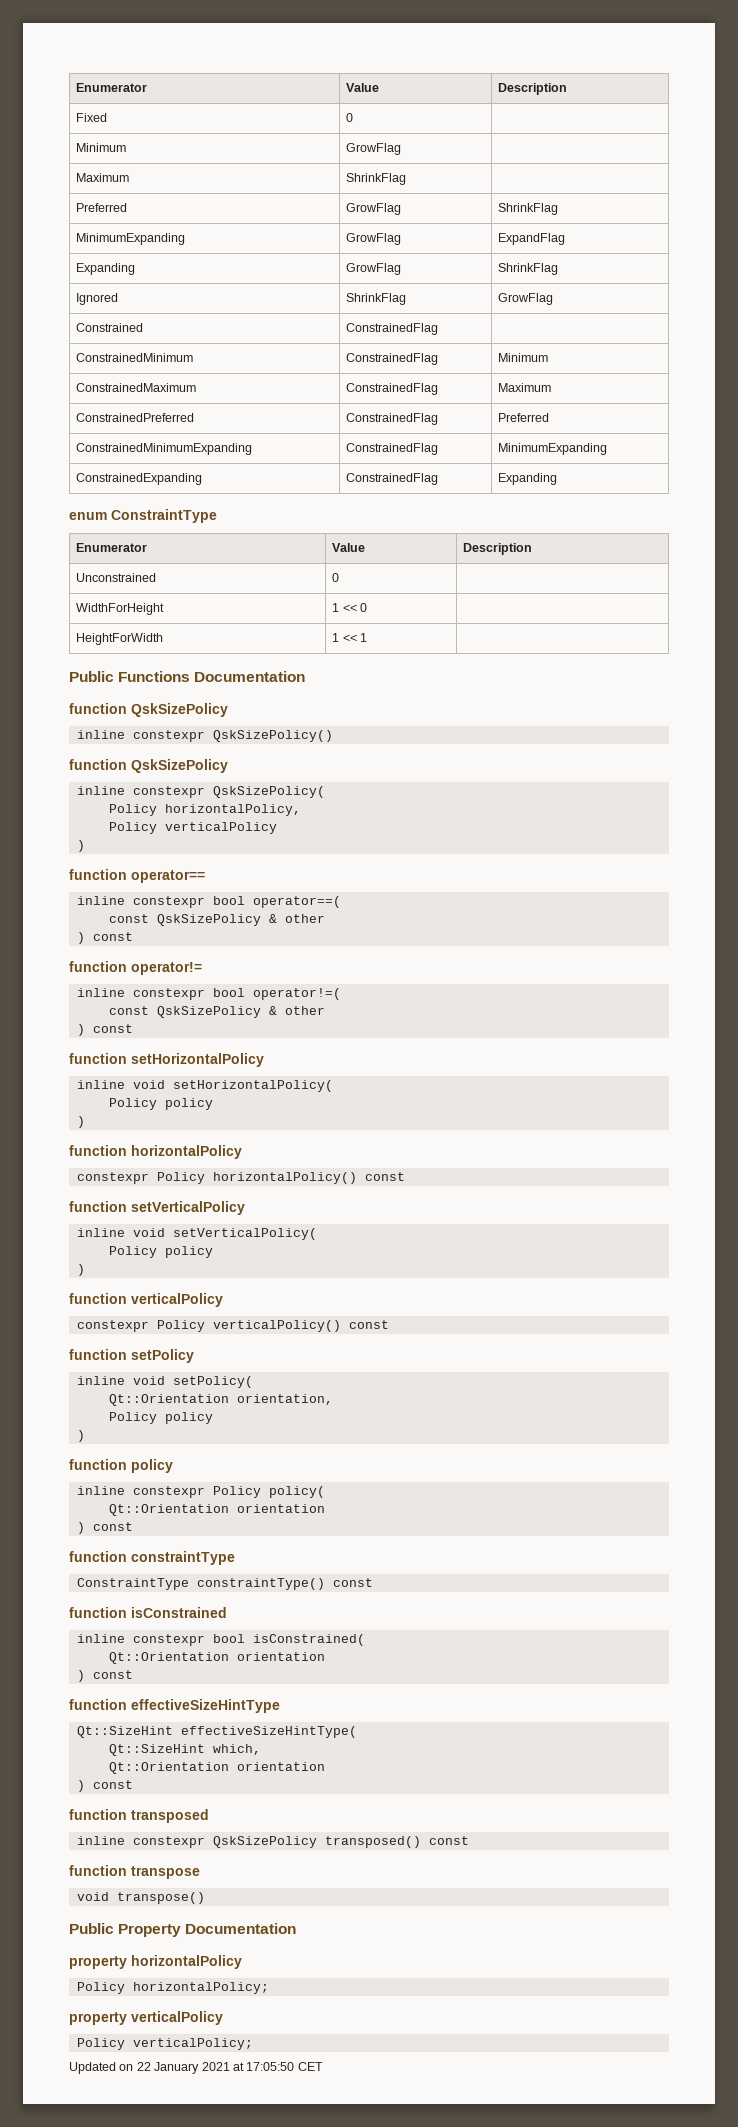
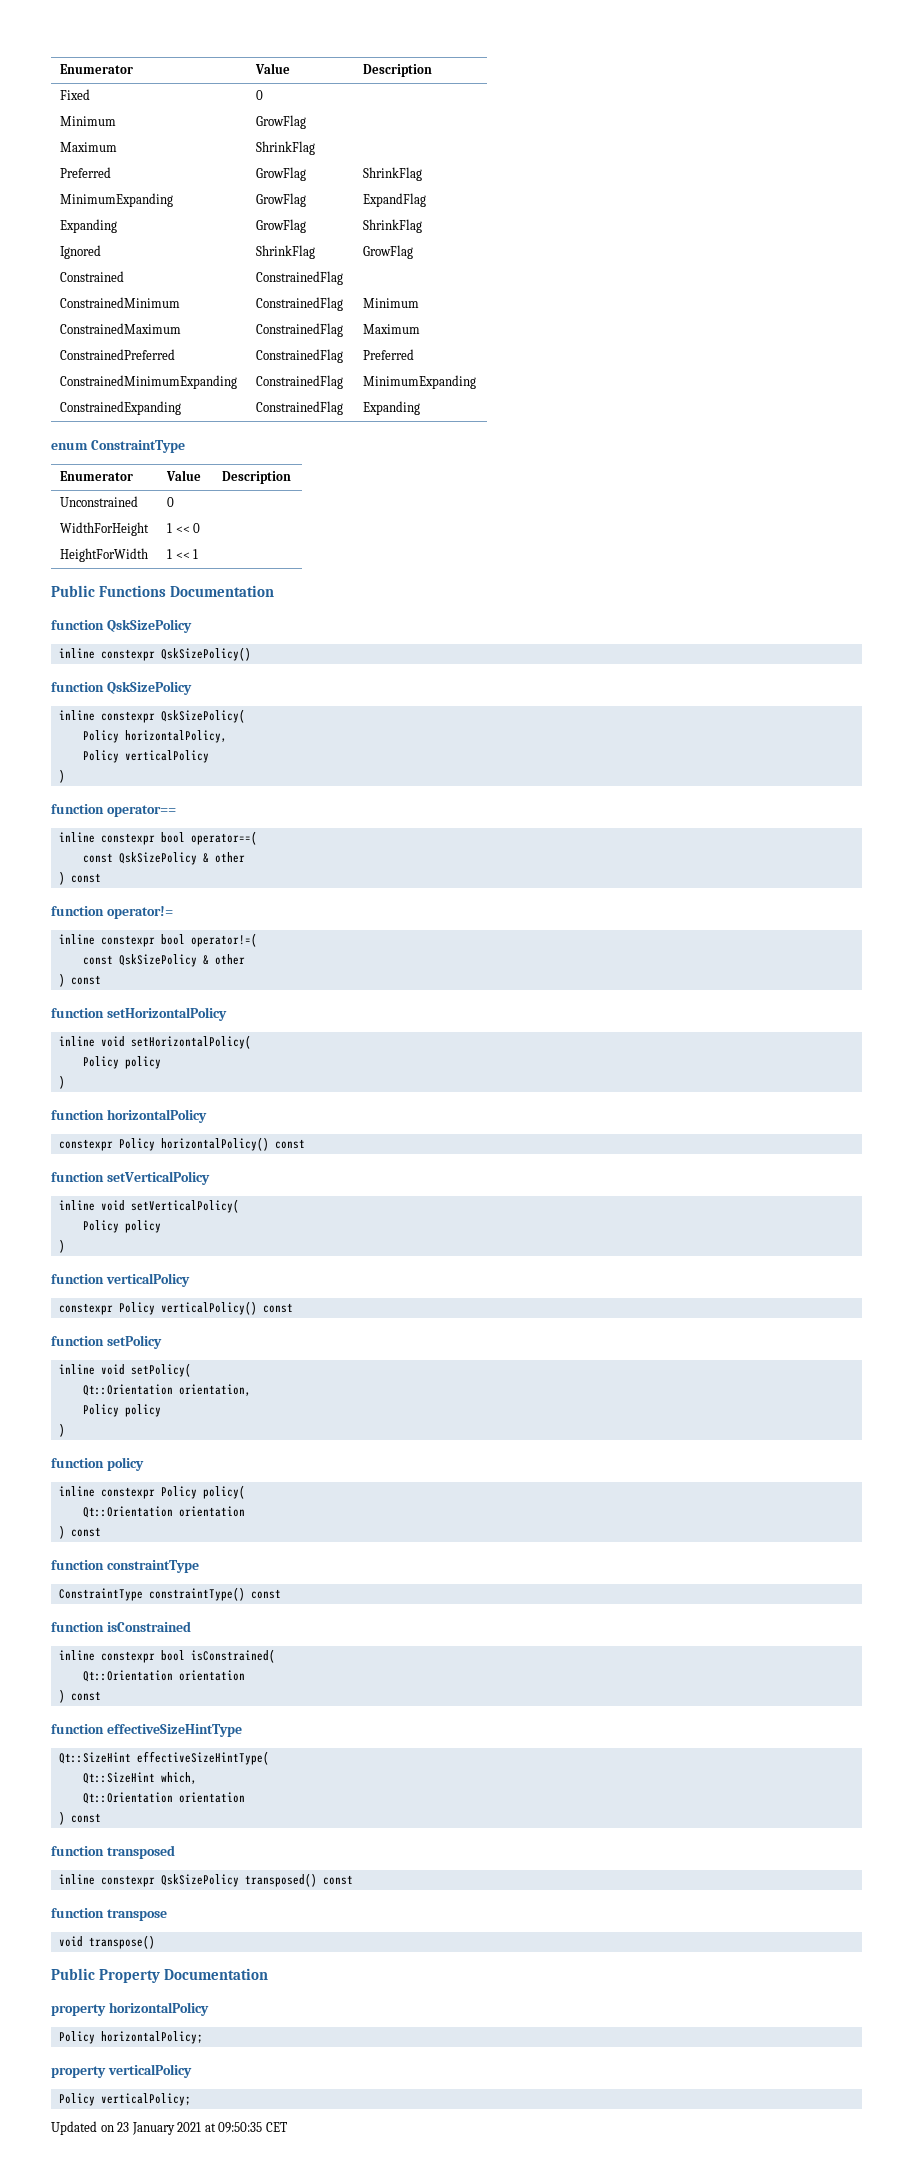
[136,2062,151,2071] 22 -> [117,2122,130,2132] 23
[246,2062,295,2071] 17:05:50 -> [218,2122,263,2133] 09:50:35

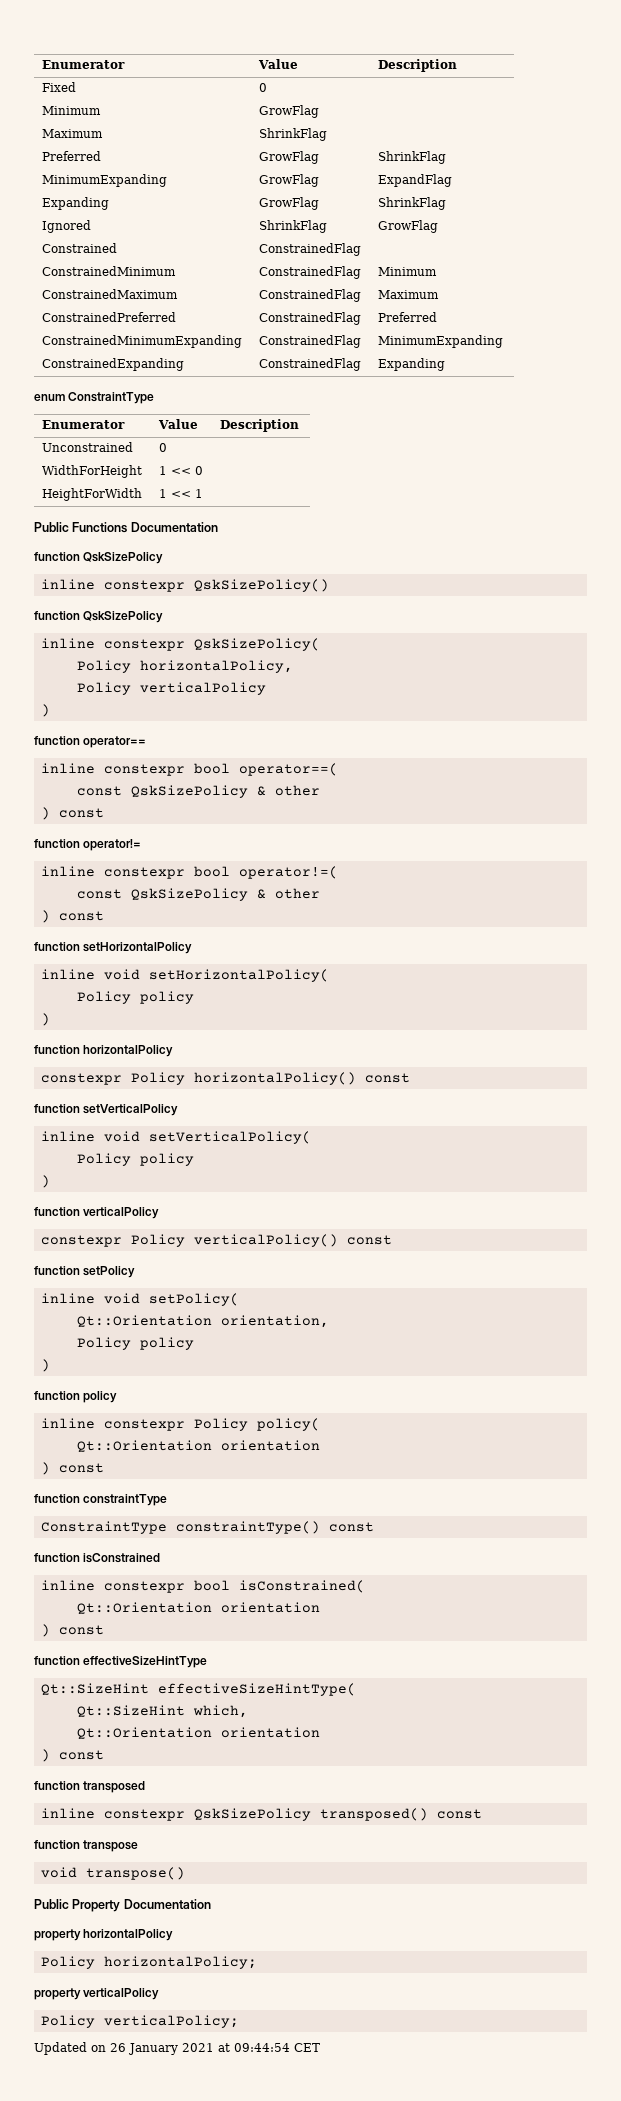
[117,2122,130,2132] 23 -> [110,2043,126,2052] 26
[218,2122,263,2133] 09:50:35 -> [234,2043,290,2052] 09:44:54

